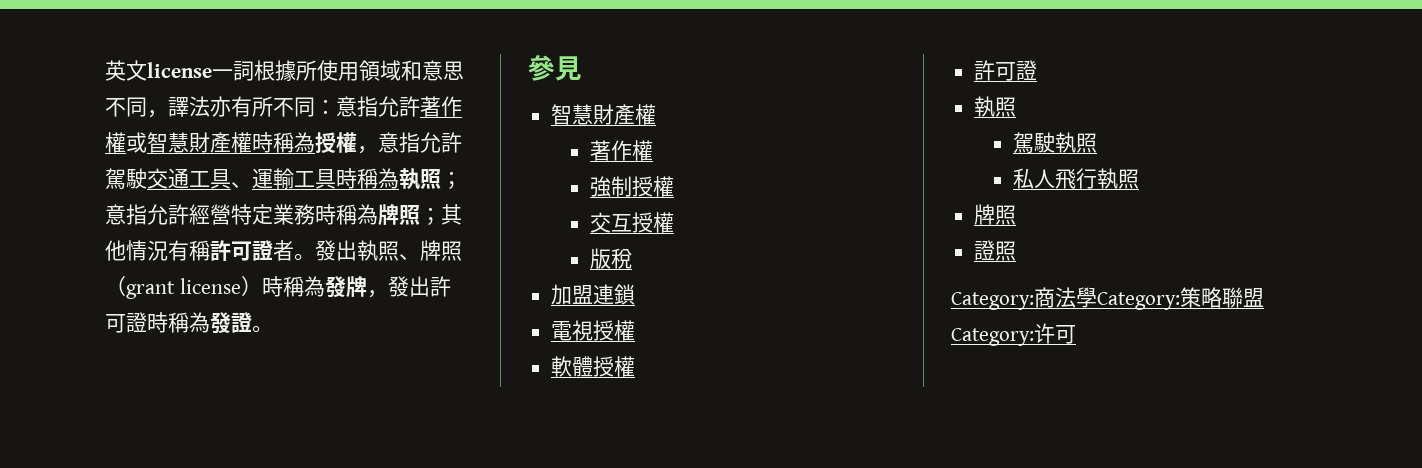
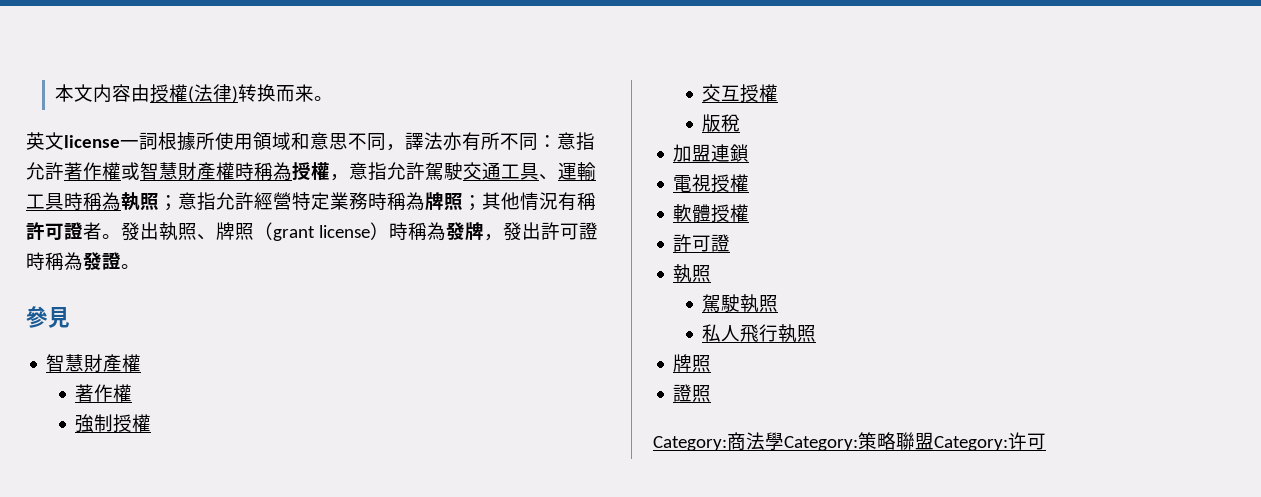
(105, 70) none -> [55,84,334,103] 本文内容由授權(法律)转换而来。 //

